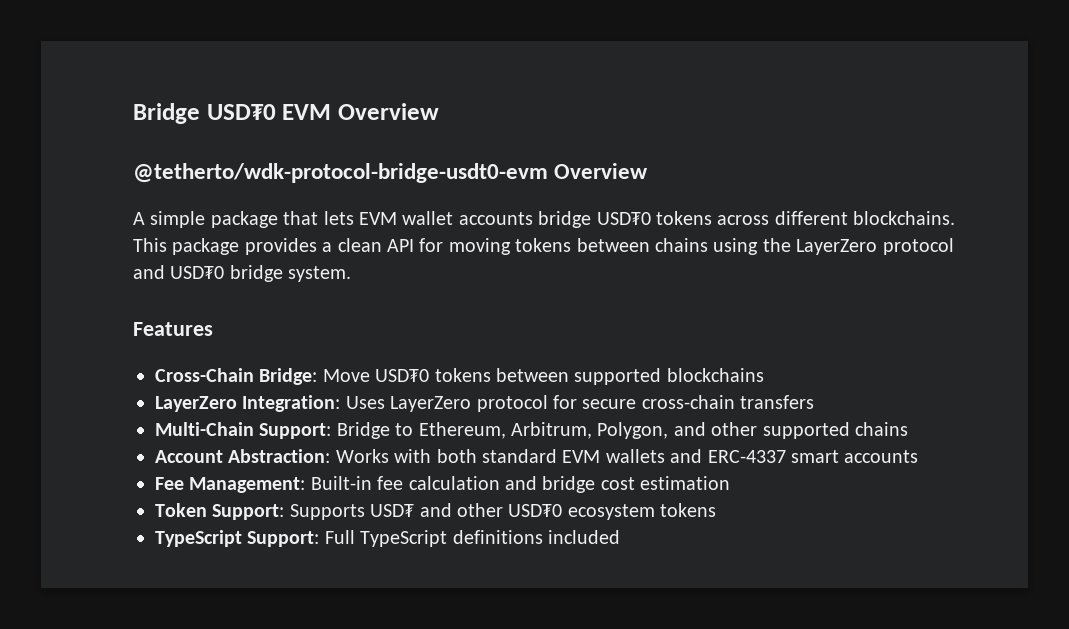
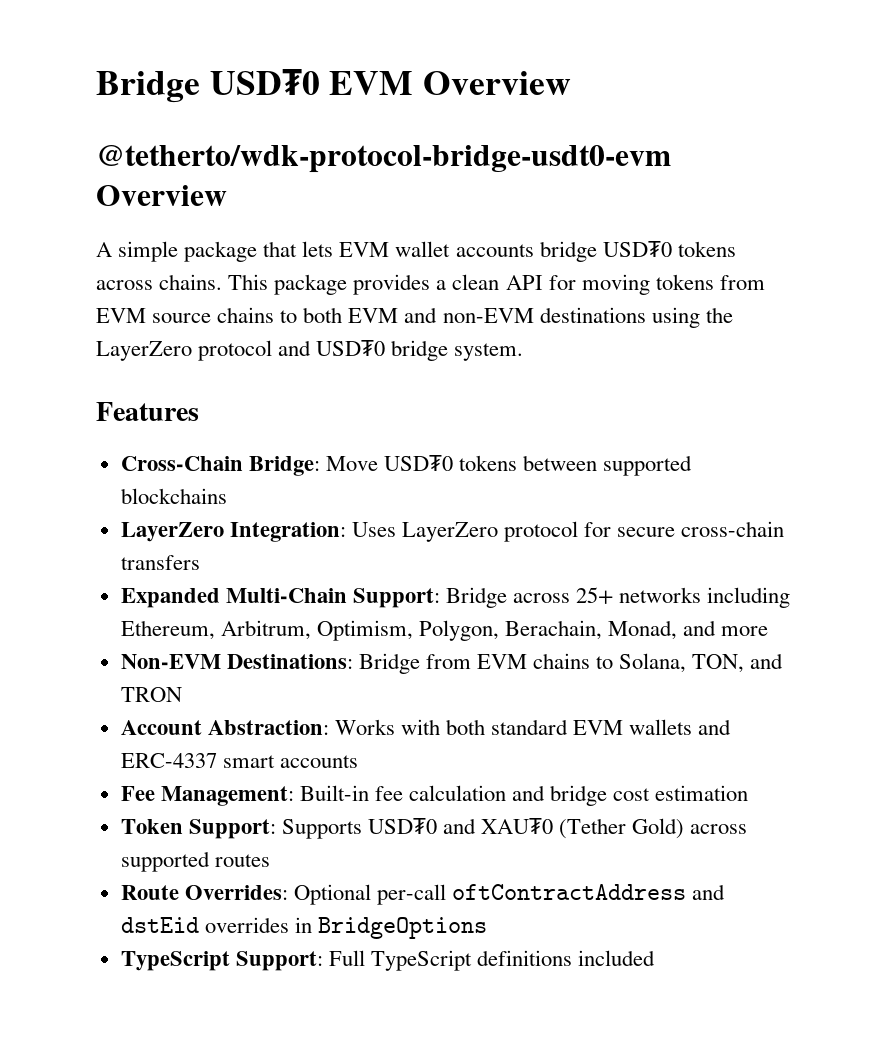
[774,211,956,225] different blockchains. -> [159,274,223,290] chains.
[576,238,708,252] between chains -> [719,275,765,290] [96,307,646,323] from EVM source chains to both EVM and non-EVM destinations
(815, 402) none -> [120,588,220,608] Expanded
[395,422,908,439] to Ethereum, Arbitrum, Polygon, and other supported chains -> [513,587,791,608] [120,620,769,641] [120,653,784,674] [120,687,182,702] across 25+ networks including Ethereum, Arbitrum, Optimism, Polygon, Berachain, Monad, and more // Non-EVM Destinations: Bridge from EVM chains to Solana, TON, and TRON
[370,503,717,520] USD₮ and other USD₮0 ecosystem tokens -> [367,818,748,839] [120,851,270,872] [120,884,726,905] [120,917,487,939] USD₮0 and XAU₮0 (Tether Gold) across supported routes // Route Overrides: Optional per-call oftContractAddress and dstEid overrides in BridgeOptions

